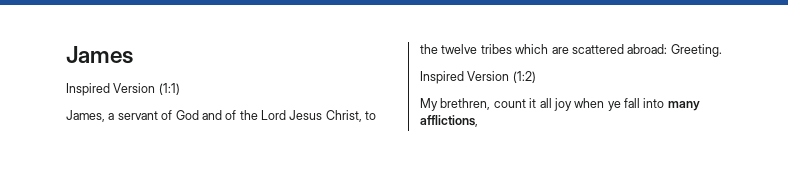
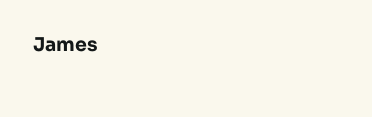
[66,83,180,96] [66,110,377,122] [420,44,722,57] [420,71,536,84] [420,98,700,111] [420,115,478,127] // Inspired Version (1:1) // James, a servant of God and of the Lord Jesus Christ, to the twelve tribes which are scattered abroad: Greeting. // Inspired Version (1:2) // My brethren, count it all joy when ye fall into many afflictions, -> (98, 44) none

